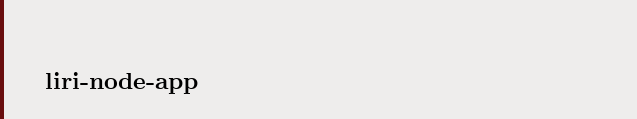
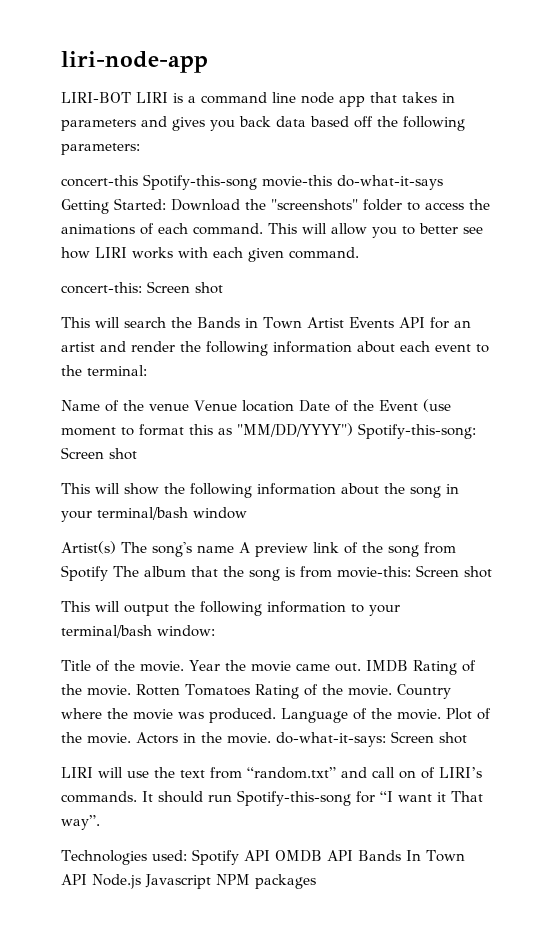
(198, 83) none -> [61,92,455,107] [61,116,465,131] [61,143,140,155] [61,174,443,190] [61,198,490,214] [61,223,483,238] [61,247,359,262] [61,281,223,294] [61,317,471,329] [61,341,489,356] [61,365,147,376] [61,399,451,412] [61,423,476,439] [61,447,137,460] [61,483,459,498] [61,507,247,522] [61,541,456,557] [61,565,492,581] [61,601,400,616] [61,625,215,638] [61,660,476,675] [61,684,451,699] [61,708,491,723] [61,731,467,747] [61,767,482,779] [61,790,483,806] [61,815,100,830] [61,849,465,865] [61,874,316,889] // LIRI-BOT LIRI is a command line node app that takes in parameters and gives you back data based off the following parameters: // concert-this Spotify-this-song movie-this do-what-it-says Getting Started: Download the "screenshots" folder to access the animations of each command. This will allow you to better see how LIRI works with each given command. // concert-this: Screen shot // This will search the Bands in Town Artist Events API for an artist and render the following information about each event to the terminal: // Name of the venue Venue location Date of the Event (use moment to format this as "MM/DD/YYYY") Spotify-this-song: Screen shot // This will show the following information about the song in your terminal/bash window // Artist(s) The song's name A preview link of the song from Spotify The album that the song is from movie-this: Screen shot // This will output the following information to your terminal/bash window: // Title of the movie. Year the movie came out. IMDB Rating of the movie. Rotten Tomatoes Rating of the movie. Country where the movie was produced. Language of the movie. Plot of the movie. Actors in the movie. do-what-it-says: Screen shot // LIRI will use the text from “random.txt” and call on of LIRI’s commands. It should run Spotify-this-song for “I want it That way”. // Technologies used: Spotify API OMDB API Bands In Town API Node.js Javascript NPM packages

